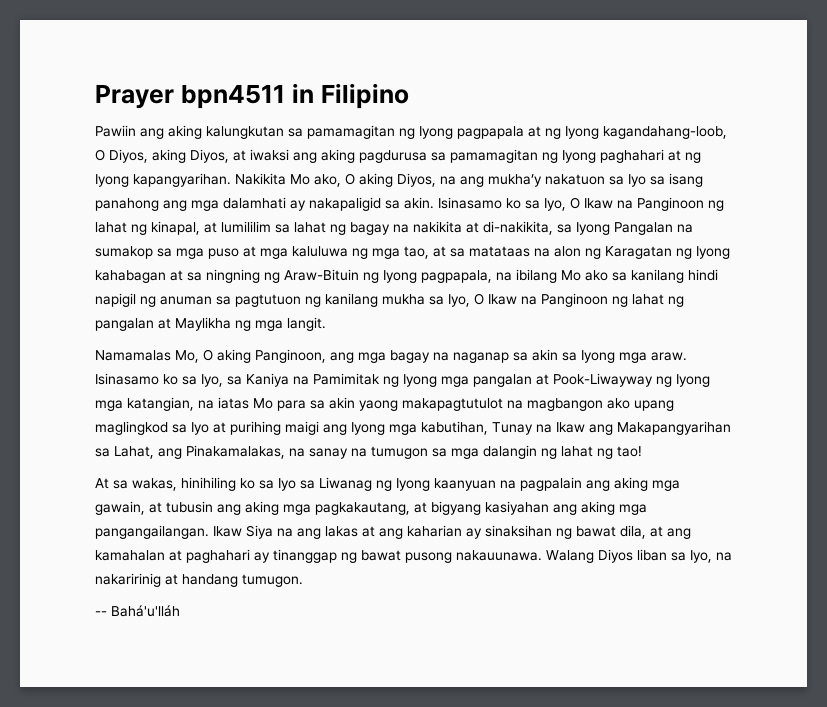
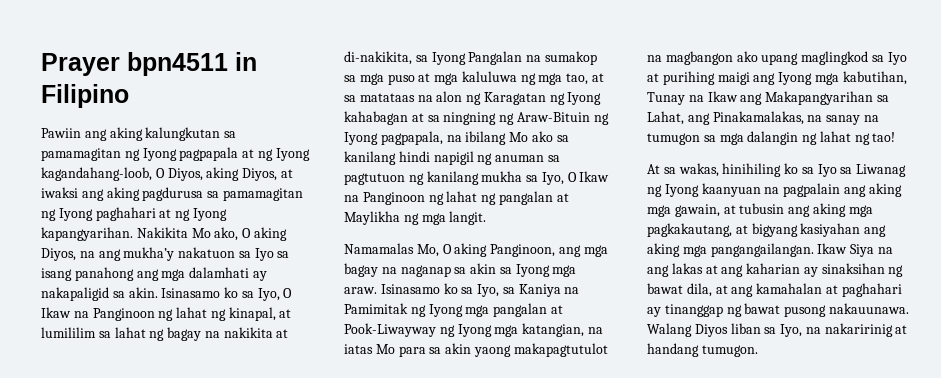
[95,605,180,617] // -- Bahá'u'lláh -> (758, 351) none

